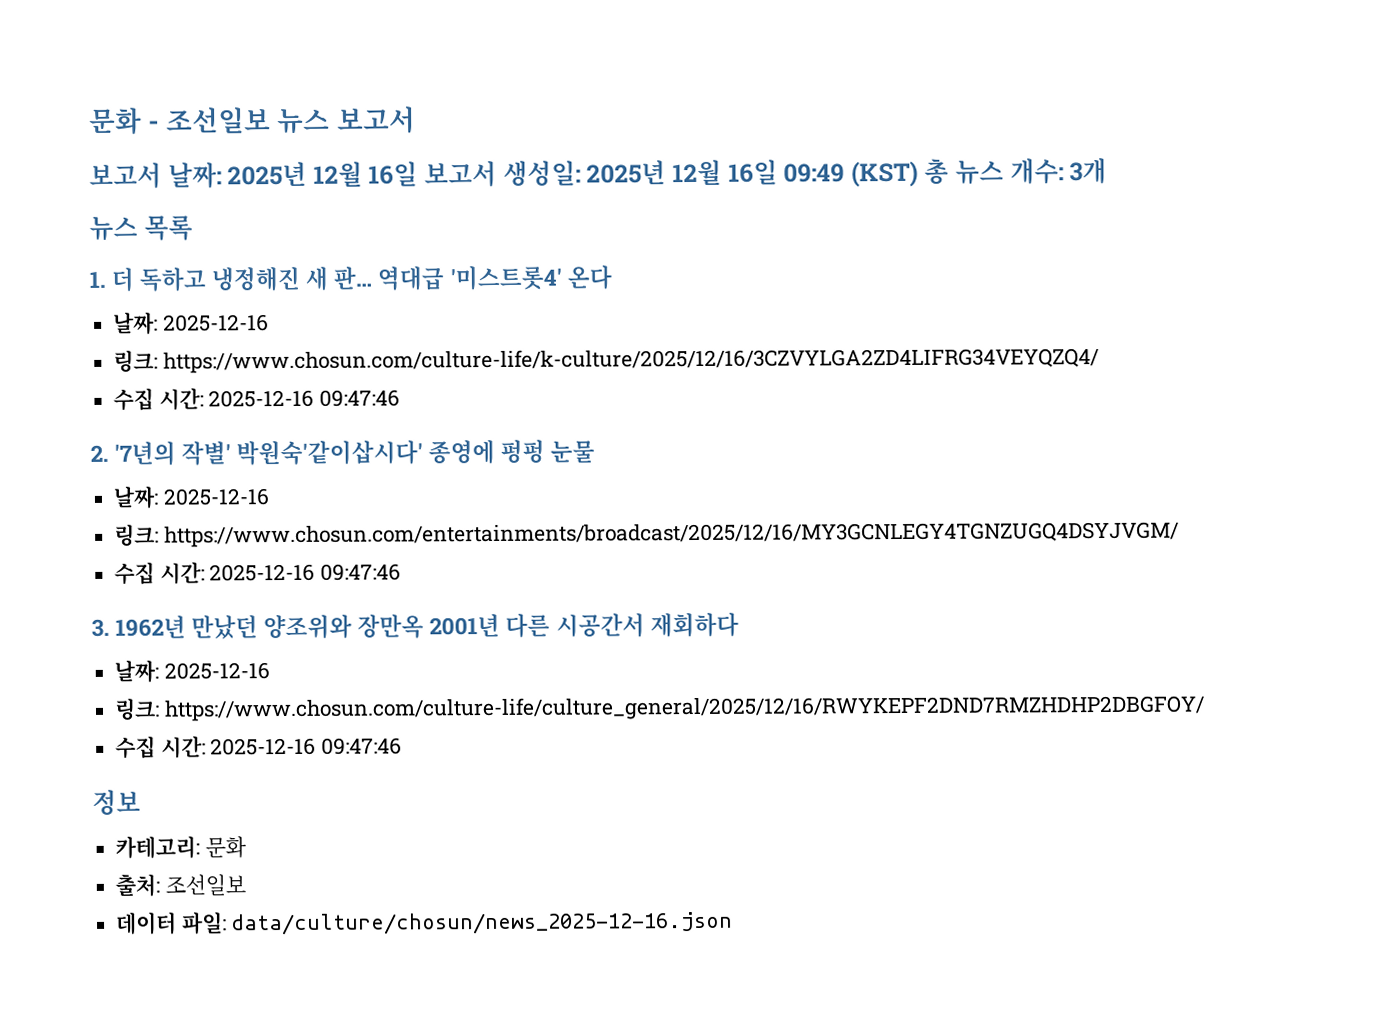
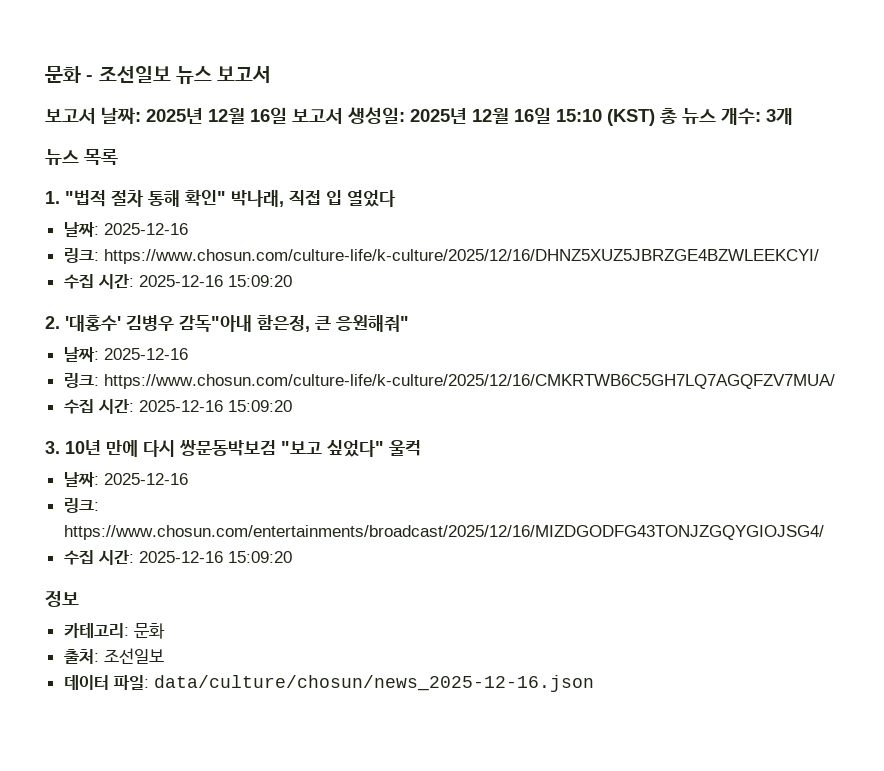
[783,163,846,183] 09:49 -> [556,109,602,122] 15:10
[111,265,612,292] [113,311,269,335] [113,347,1099,374] [113,387,401,411] 더 독하고 냉정해진 새 판… 역대급 '미스트롯4' 온다 // 날짜: 2025-12-16 // 링크: https://www.chosun.com/culture-life/k-culture/2025/12/16/3CZVYLGA2ZD4LIFRG34VEYQZQ4/ // 수집 시간: 2025-12-16 09:47:46 -> [65,190,396,207] [63,222,188,237] [63,248,819,264] [63,274,292,289] "법적 절차 통해 확인" 박나래, 직접 입 열었다 // 날짜: 2025-12-16 // 링크: https://www.chosun.com/culture-life/k-culture/2025/12/16/DHNZ5XUZ5JBRZGE4BZWLEEKCYI/ // 수집 시간: 2025-12-16 15:09:20
[114,439,596,466] [113,485,269,509] [114,521,1179,548] [114,561,402,585] '7년의 작별' 박원숙'같이삽시다' 종영에 펑펑 눈물 // 날짜: 2025-12-16 // 링크: https://www.chosun.com/entertainments/broadcast/2025/12/16/MY3GCNLEGY4TGNZUGQ4DSYJVGM/ // 수집 시간: 2025-12-16 09:47:46 -> [65,315,409,332] [63,347,188,362] [63,373,835,389] [63,399,292,414] '대홍수' 김병우 감독"아내 함은정, 큰 응원해줘" // 날짜: 2025-12-16 // 링크: https://www.chosun.com/culture-life/k-culture/2025/12/16/CMKRTWB6C5GH7LQ7AGQFZV7MUA/ // 수집 시간: 2025-12-16 15:09:20
[115,612,739,640] [114,659,270,683] [114,694,1205,722] [115,735,403,759] 1962년 만났던 양조위와 장만옥 2001년 다른 시공간서 재회하다 // 날짜: 2025-12-16 // 링크: https://www.chosun.com/culture-life/culture_general/2025/12/16/RWYKEPF2DND7RMZHDHP2DBGFOY/ // 수집 시간: 2025-12-16 09:47:46 -> [65,440,421,457] [63,472,188,487] [63,498,99,513] [63,525,824,540] [63,550,292,565] 10년 만에 다시 쌍문동박보검 "보고 싶었다" 울컥 // 날짜: 2025-12-16 // 링크: https://www.chosun.com/entertainments/broadcast/2025/12/16/MIZDGODFG43TONJZGQYGIOJSG4/ // 수집 시간: 2025-12-16 15:09:20

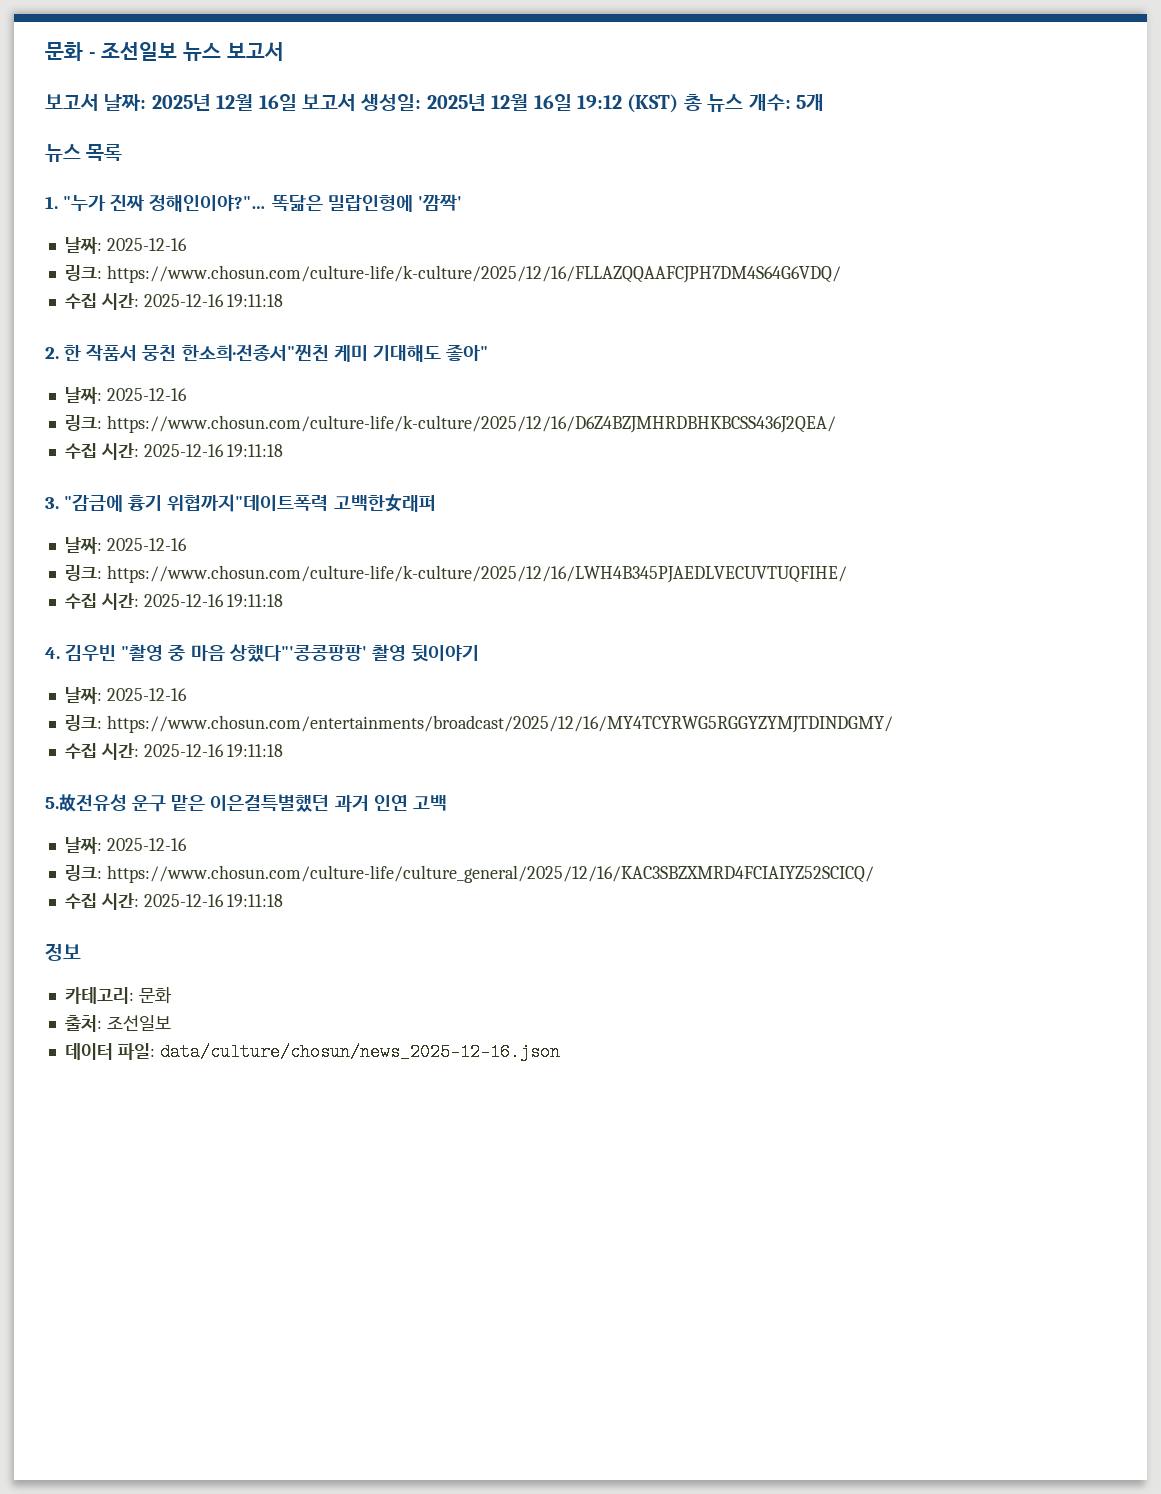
[556,109,602,122] 15:10 -> [576,95,622,109] 19:12
[766,108,793,125] 3개 -> [795,94,824,111] 5개
[65,190,396,207] [63,222,188,237] [63,248,819,264] [63,274,292,289] "법적 절차 통해 확인" 박나래, 직접 입 열었다 // 날짜: 2025-12-16 // 링크: https://www.chosun.com/culture-life/k-culture/2025/12/16/DHNZ5XUZ5JBRZGE4BZWLEEKCYI/ // 수집 시간: 2025-12-16 15:09:20 -> [63,194,462,212] [64,237,187,254] [64,265,841,283] [64,293,284,310] "누가 진짜 정해인이야?"… 똑닮은 밀랍인형에 '깜짝' // 날짜: 2025-12-16 // 링크: https://www.chosun.com/culture-life/k-culture/2025/12/16/FLLAZQQAAFCJPH7DM4S64G6VDQ/ // 수집 시간: 2025-12-16 19:11:18
[65,315,409,332] [63,347,188,362] [63,373,835,389] [63,399,292,414] '대홍수' 김병우 감독"아내 함은정, 큰 응원해줘" // 날짜: 2025-12-16 // 링크: https://www.chosun.com/culture-life/k-culture/2025/12/16/CMKRTWB6C5GH7LQ7AGQFZV7MUA/ // 수집 시간: 2025-12-16 15:09:20 -> [64,344,488,362] [64,387,187,404] [64,415,836,433] [64,443,284,460] 한 작품서 뭉친 한소희·전종서"찐친 케미 기대해도 좋아" // 날짜: 2025-12-16 // 링크: https://www.chosun.com/culture-life/k-culture/2025/12/16/D6Z4BZJMHRDBHKBCSS436J2QEA/ // 수집 시간: 2025-12-16 19:11:18
[65,440,421,457] [63,472,188,487] [63,498,99,513] [63,525,824,540] [63,550,292,565] 10년 만에 다시 쌍문동박보검 "보고 싶었다" 울컥 // 날짜: 2025-12-16 // 링크: https://www.chosun.com/entertainments/broadcast/2025/12/16/MIZDGODFG43TONJZGQYGIOJSG4/ // 수집 시간: 2025-12-16 15:09:20 -> [64,493,436,512] [64,537,187,554] [64,565,847,583] [64,593,284,610] [45,644,479,662] [64,687,187,704] [64,715,893,733] [64,743,284,760] [45,793,447,812] [64,837,187,854] [64,865,874,883] [64,893,284,910] "감금에 흉기 위협까지"데이트폭력 고백한女래퍼 // 날짜: 2025-12-16 // 링크: https://www.chosun.com/culture-life/k-culture/2025/12/16/LWH4B345PJAEDLVECUVTUQFIHE/ // 수집 시간: 2025-12-16 19:11:18 // 4. 김우빈 "촬영 중 마음 상했다"'콩콩팡팡' 촬영 뒷이야기 // 날짜: 2025-12-16 // 링크: https://www.chosun.com/entertainments/broadcast/2025/12/16/MY4TCYRWG5RGGYZYMJTDINDGMY/ // 수집 시간: 2025-12-16 19:11:18 // 5.故전유성 운구 맡은 이은결특별했던 과거 인연 고백 // 날짜: 2025-12-16 // 링크: https://www.chosun.com/culture-life/culture_general/2025/12/16/KAC3SBZXMRD4FCIAIYZ52SCICQ/ // 수집 시간: 2025-12-16 19:11:18

